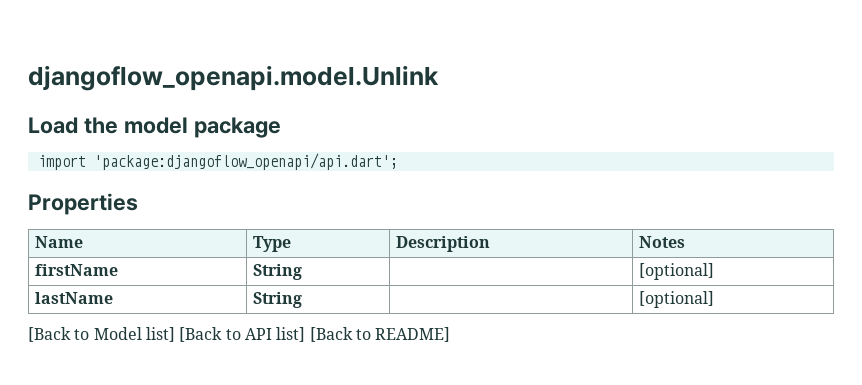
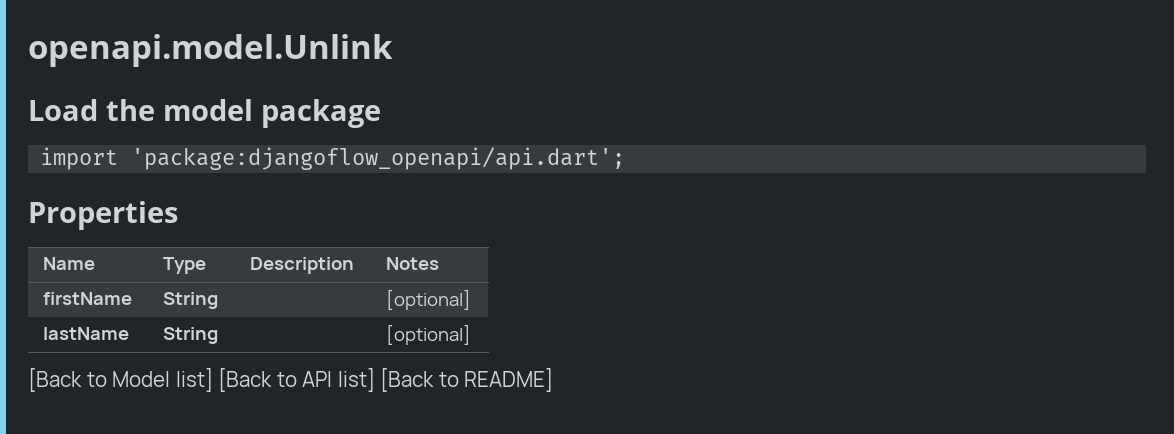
[28,65,439,91] djangoflow_openapi.model.Unlink -> [28,34,393,67] openapi.model.Unlink

